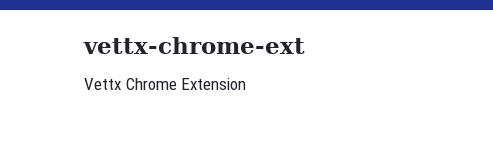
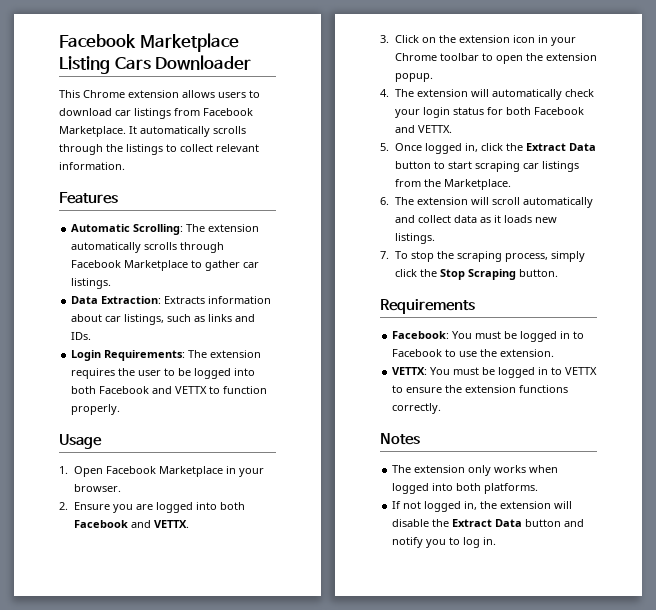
[83,37,305,54] [84,78,247,90] vettx-chrome-ext // Vettx Chrome Extension -> [59,33,239,52] [59,55,252,74] [59,90,260,98] [59,108,253,119] [59,126,246,137] [59,144,259,155] [59,162,125,170] [59,192,118,204] [71,224,260,235] [71,242,225,253] [71,260,260,271] [71,278,112,289] [71,296,272,304] [71,314,256,325] [71,332,92,340] [71,350,262,361] [71,368,256,379] [71,386,268,394] [71,404,121,415] [59,434,102,449] [59,466,264,477] [73,484,121,492] [59,502,245,513] [73,520,189,528] [380,35,576,46] [394,53,597,64] [394,73,433,82] [380,89,594,100] [394,107,584,118] [394,125,452,133] [380,143,596,154] [394,161,579,172] [394,179,511,190] [380,197,593,208] [394,215,557,223] [394,233,435,244] [380,251,585,262] [394,269,558,280] [380,299,475,314] [392,331,585,342] [392,349,555,357] [392,367,598,378] [392,385,569,393] [392,403,442,414] [380,433,420,445] [392,465,559,476] [392,483,539,494] [392,501,573,512] [392,519,585,527] [392,537,497,548] Facebook Marketplace Listing Cars Downloader // This Chrome extension allows users to download car listings from Facebook Marketplace. It automatically scrolls through the listings to collect relevant information. // Features // Automatic Scrolling: The extension automatically scrolls through Facebook Marketplace to gather car listings. // Data Extraction: Extracts information about car listings, such as links and IDs. // Login Requirements: The extension requires the user to be logged into both Facebook and VETTX to function properly. // Usage // 1. Open Facebook Marketplace in your browser. // 2. Ensure you are logged into both Facebook and VETTX. // 3. Click on the extension icon in your Chrome toolbar to open the extension popup. // 4. The extension will automatically check your login status for both Facebook and VETTX. // 5. Once logged in, click the Extract Data button to start scraping car listings from the Marketplace. // 6. The extension will scroll automatically and collect data as it loads new listings. // 7. To stop the scraping process, simply click the Stop Scraping button. // Requirements // Facebook: You must be logged in to Facebook to use the extension. // VETTX: You must be logged in to VETTX to ensure the extension functions correctly. // Notes // The extension only works when logged into both platforms. // If not logged in, the extension will disable the Extract Data button and notify you to log in.

